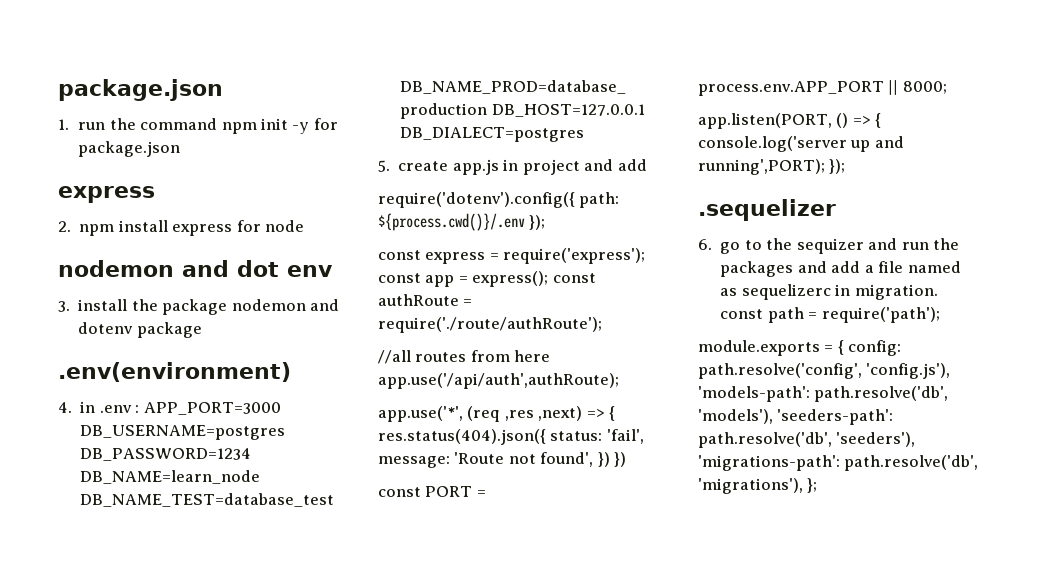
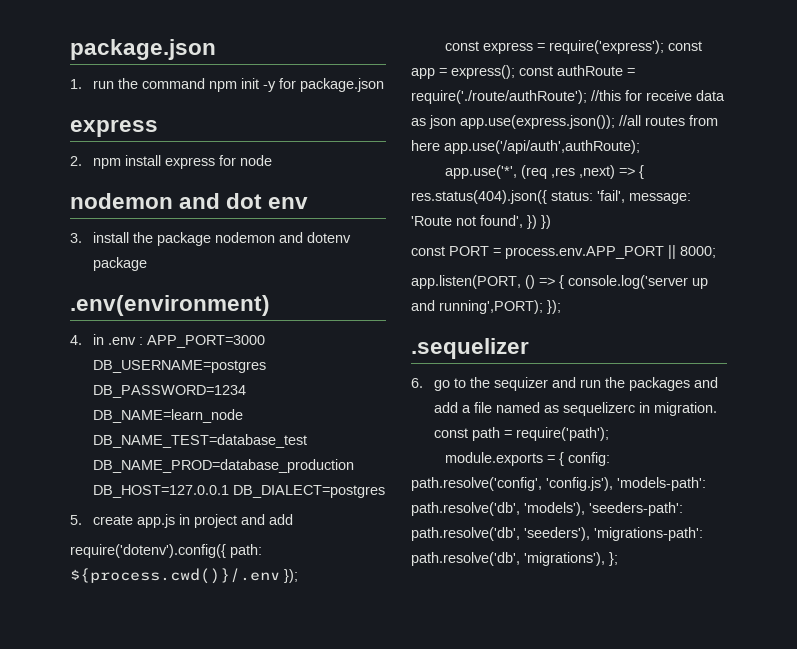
(602, 325) // -> [591,90,725,101] [411,115,615,129] //this for receive data as json app.use(express.json());

